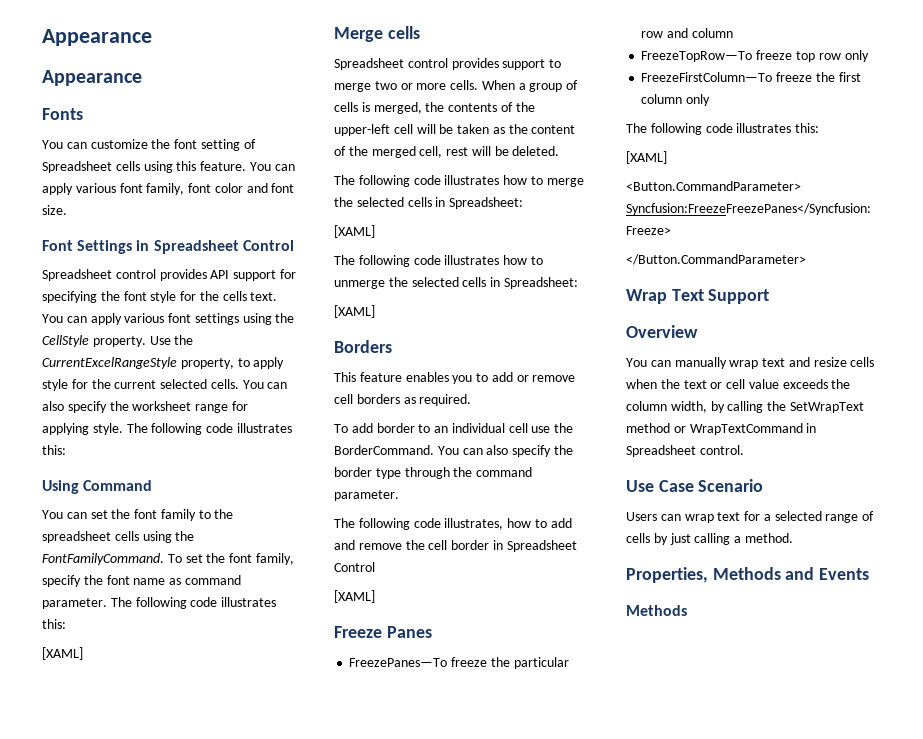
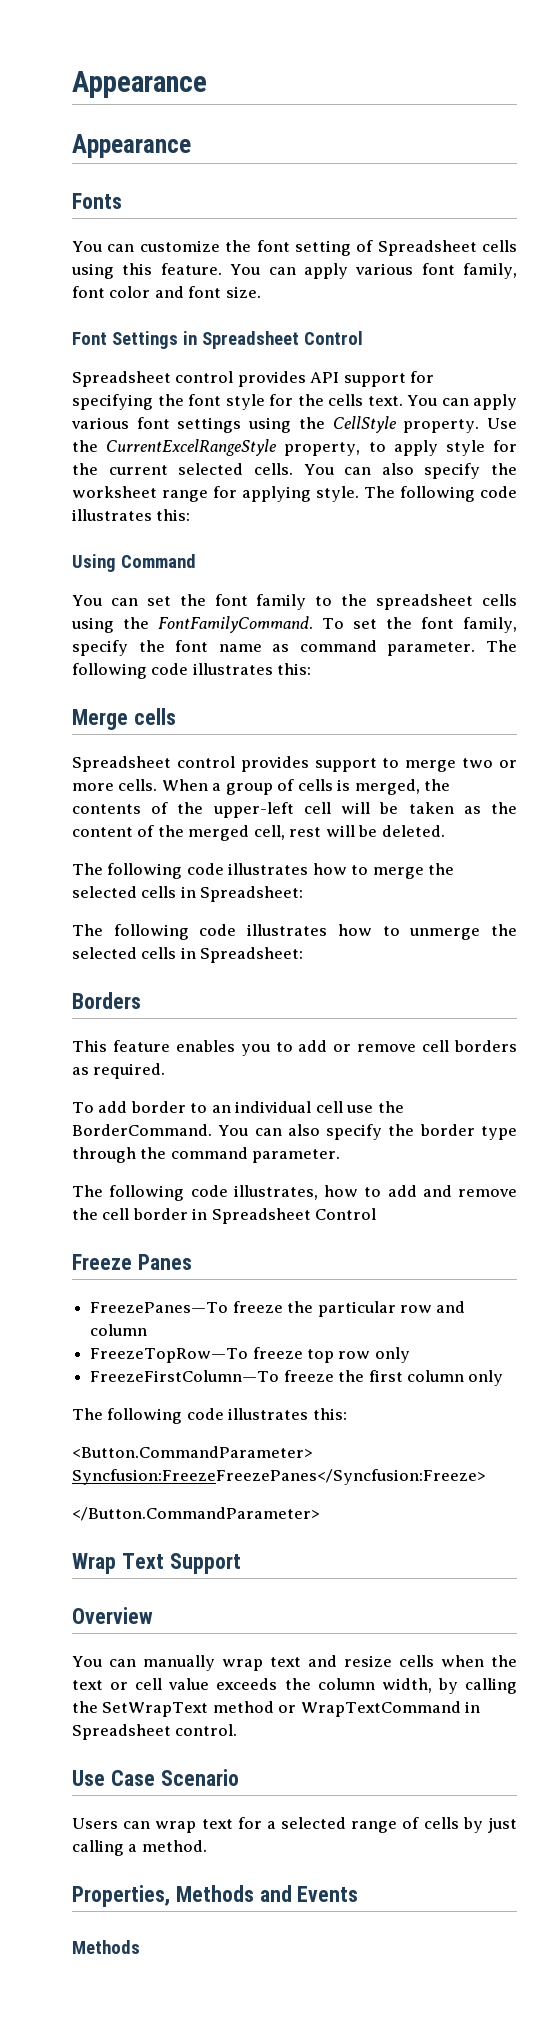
[42,647,83,660] // [XAML] -> (312, 669) none
[334,225,375,238] // [XAML] -> (304, 894) none
[334,305,375,318] // [XAML] -> (304, 955) none
[334,590,375,603] // [XAML] -> (377, 1214) none
[626,151,667,164] // [XAML] -> (347, 1414) none

